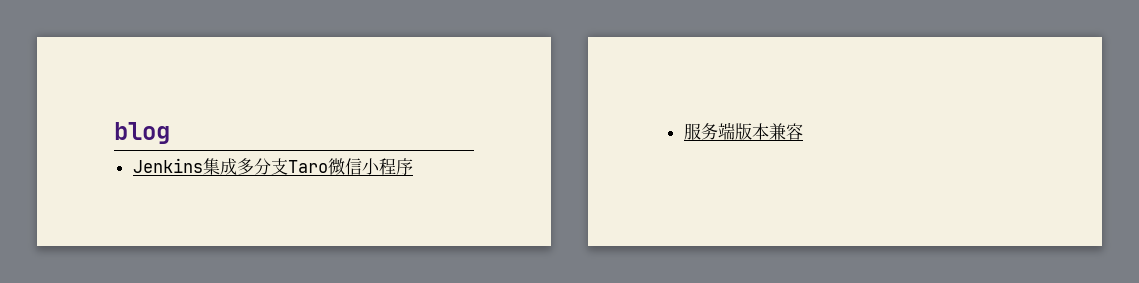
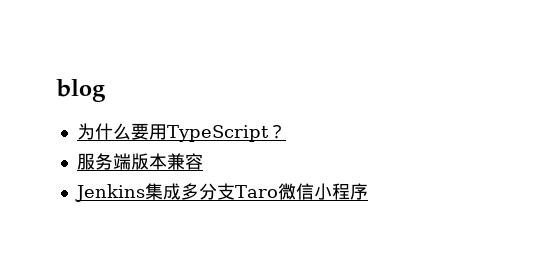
(170, 133) none -> [76,123,286,142] [76,153,203,170] // 为什么要用TypeScript？ // 服务端版本兼容
[683,122,803,140] // 服务端版本兼容 -> (368, 191) none

